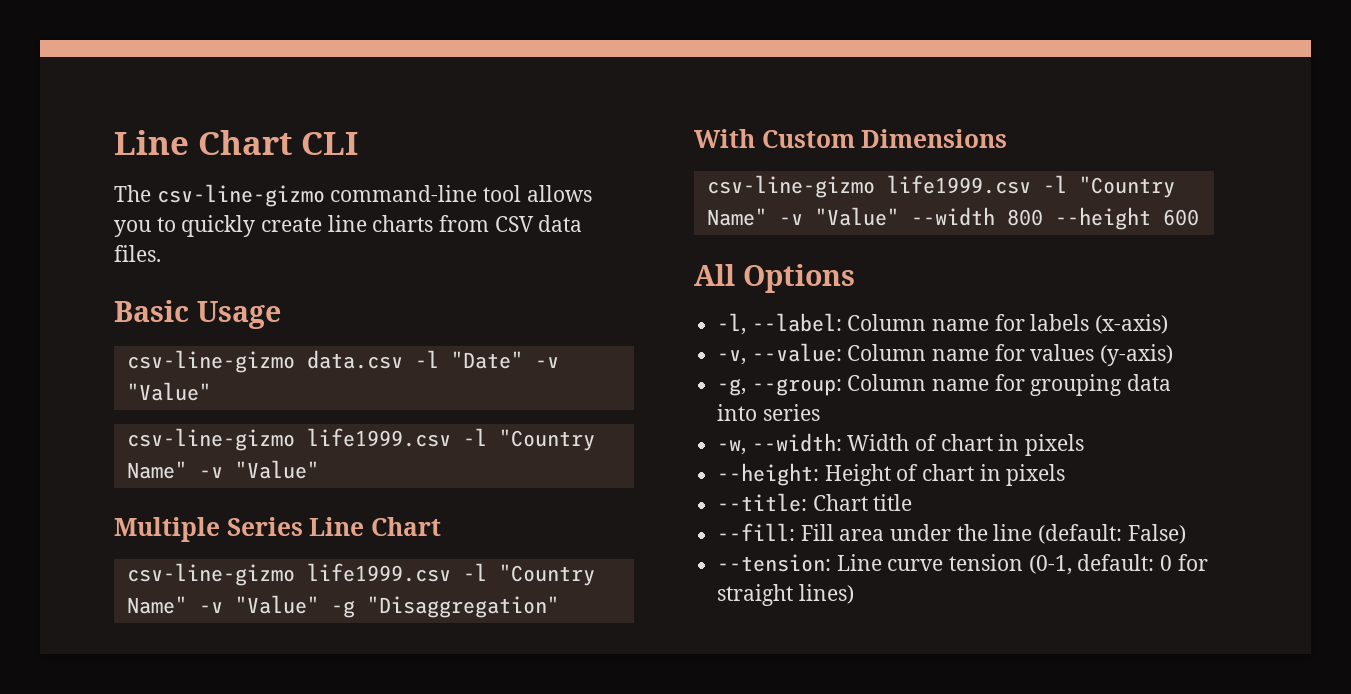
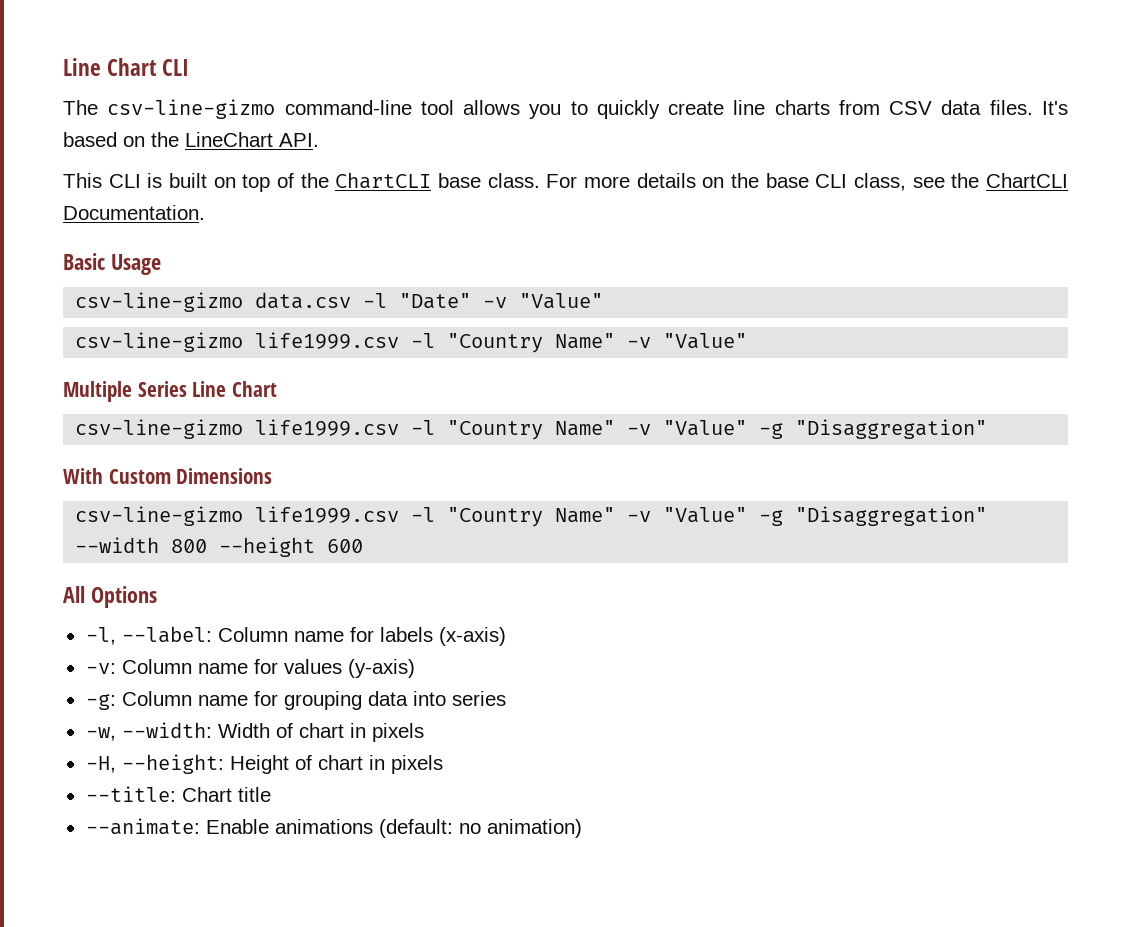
(161, 253) none -> [1041,101,1068,115] [63,132,319,147] [63,172,1068,192] [63,205,205,220] It's based on the LineChart API. // This CLI is built on top of the ChartCLI base class. For more details on the base CLI class, see the ChartCLI Documentation.
(899, 216) none -> [759,506,988,526] -g "Disaggregation"
[717,343,842,365] -v, --value: -> [85,663,116,674] -v:
[717,378,842,396] -g, --group: -> [85,694,116,710] -g:
(1085, 445) none -> [85,756,116,773] -H,
[717,523,1186,544] [717,554,1208,575] [717,584,854,606] --fill: Fill area under the line (default: False) // --tension: Line curve tension (0-1, default: 0 for straight lines) -> [85,818,582,838] --animate: Enable animations (default: no animation)

